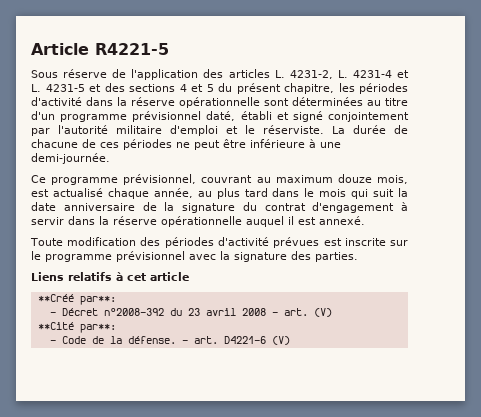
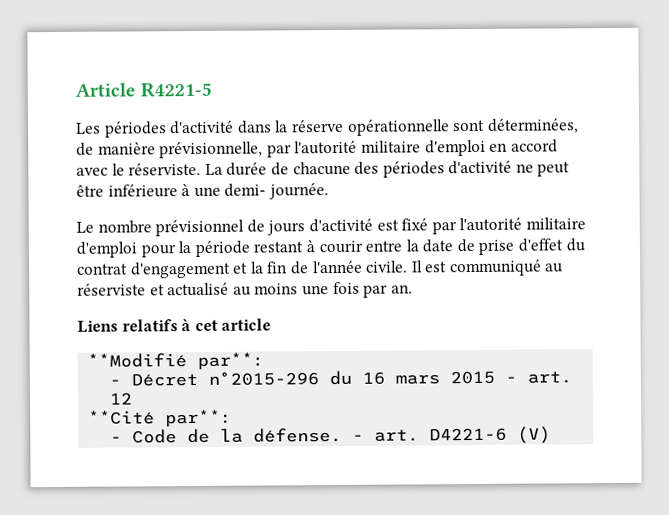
[31,69,410,80] [31,83,355,94] Sous réserve de l'application des articles L. 4231-2, L. 4231-4 et L. 4231-5 et des sections 4 et 5 du présent chapitre, les -> [76,122,101,134] Les
[292,97,408,106] [31,111,409,122] [31,125,238,136] déterminées au titre d'un programme prévisionnel daté, établi et signé conjointement par l'autorité militaire d'emploi et -> [487,118,579,134] [76,139,558,159] [76,167,108,176] déterminées, de manière prévisionnelle, par l'autorité militaire d'emploi en accord avec
[82,139,172,150] de ces périodes -> [354,160,513,178] des périodes d'activité
[31,153,110,164] [31,174,408,185] [31,188,409,199] [31,202,408,213] [31,216,365,227] [30,237,408,248] [31,251,358,262] demi-journée. // Ce programme prévisionnel, couvrant au maximum douze mois, est actualisé chaque année, au plus tard dans le mois qui suit la date anniversaire de la signature du contrat d'engagement à servir dans la réserve opérationnelle auquel il est annexé. // Toute modification des périodes d'activité prévues est inscrite sur le programme prévisionnel avec la signature des parties. -> [224,183,329,200] [76,217,586,237] [76,238,585,258] [77,259,564,279] [77,281,413,298] demi- journée. // Le nombre prévisionnel de jours d'activité est fixé par l'autorité militaire d'emploi pour la période restant à courir entre la date de prise d'effet du contrat d'engagement et la fin de l'année civile. Il est communiqué au réserviste et actualisé au moins une fois par an.
[37,294,74,302] **Créé -> [87,353,188,368] **Modifié
[103,308,332,317] n°2008-392 du 23 avril 2008 - art. (V) -> [208,370,573,386] [109,392,134,405] n°2015-296 du 16 mars 2015 - art. 12

